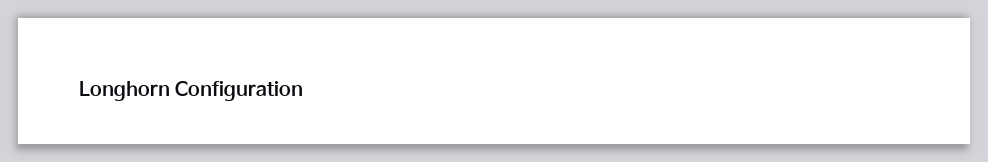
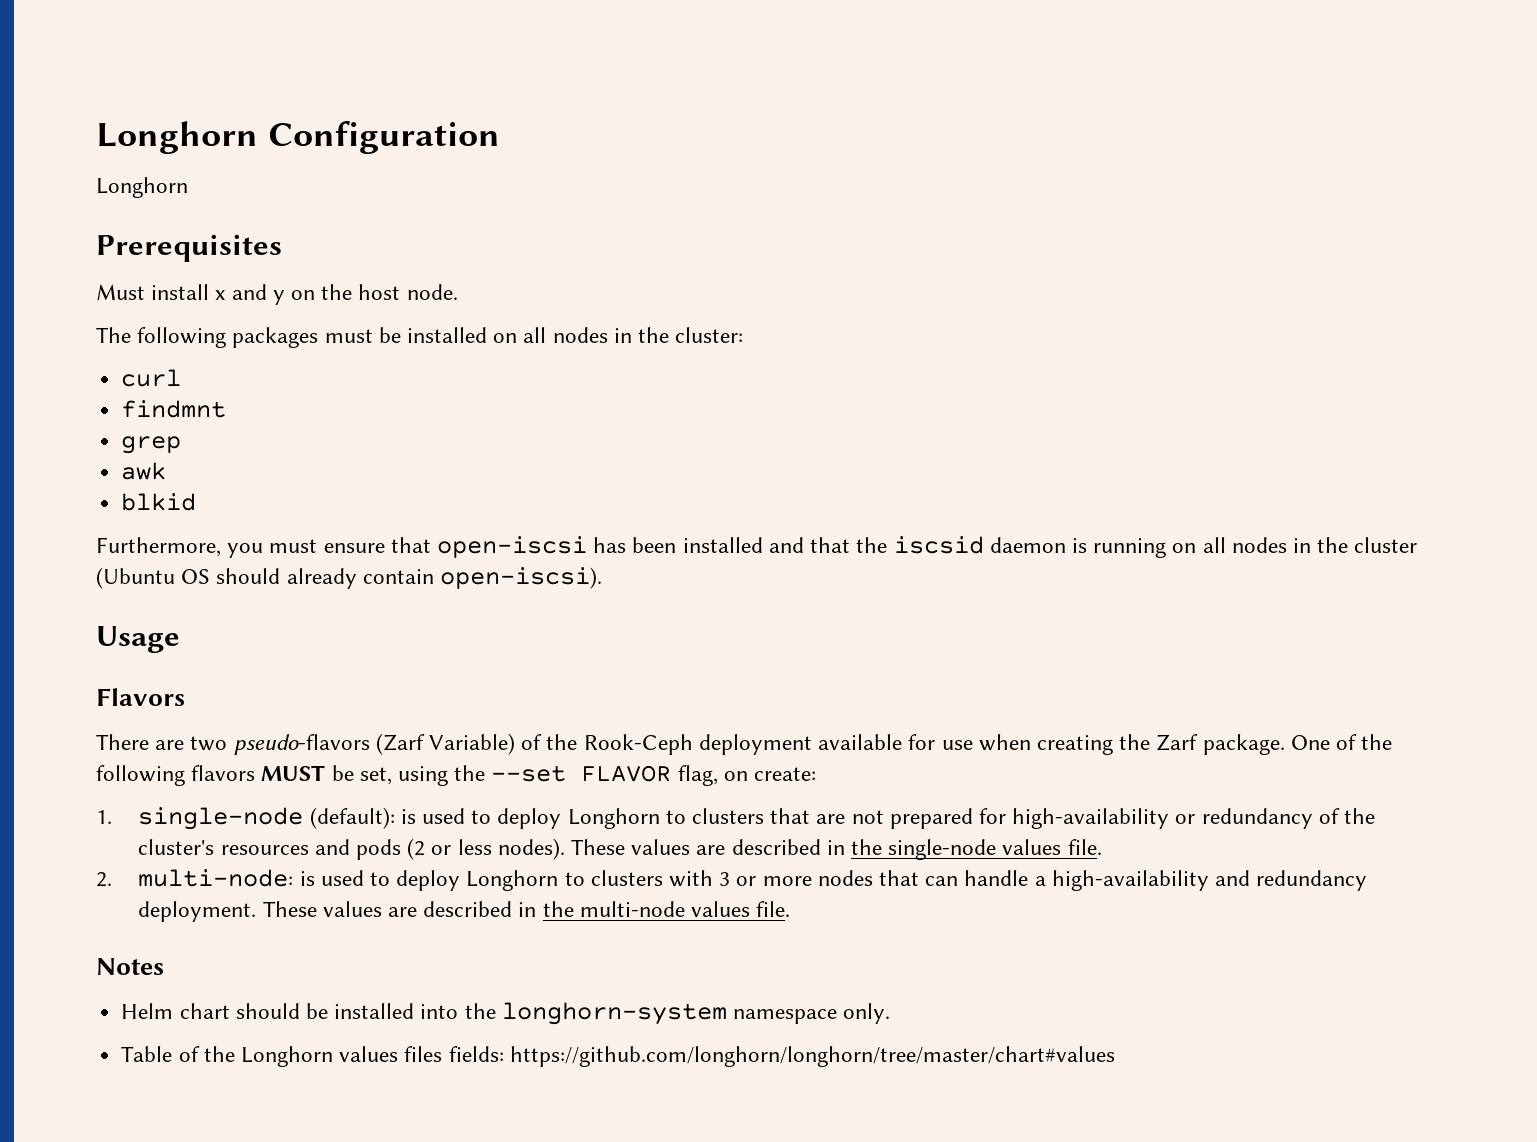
(304, 91) none -> [96,177,188,198] [96,234,282,262] [96,284,458,305] [96,327,744,348] [121,369,182,387] [121,400,227,418] [121,436,182,454] [121,462,167,480] [121,493,197,511] [96,536,1418,558] [96,567,603,589] [96,626,180,653] [96,688,185,706] [96,733,1393,755] [96,765,817,786] [96,807,1376,830] [138,838,1102,860] [96,869,1368,891] [138,901,791,922] [96,958,164,975] [121,1002,891,1025] [121,1046,1115,1067] // Longhorn // Prerequisites // Must install x and y on the host node. // The following packages must be installed on all nodes in the cluster: // curl // findmnt // grep // awk // blkid // Furthermore, you must ensure that open-iscsi has been installed and that the iscsid daemon is running on all nodes in the cluster (Ubuntu OS should already contain open-iscsi). // Usage // Flavors // There are two pseudo-flavors (Zarf Variable) of the Rook-Ceph deployment available for use when creating the Zarf package. One of the following flavors MUST be set, using the --set FLAVOR flag, on create: // 1. single-node (default): is used to deploy Longhorn to clusters that are not prepared for high-availability or redundancy of the cluster's resources and pods (2 or less nodes). These values are described in the single-node values file. // 2. multi-node: is used to deploy Longhorn to clusters with 3 or more nodes that can handle a high-availability and redundancy deployment. These values are described in the multi-node values file. // Notes // Helm chart should be installed into the longhorn-system namespace only. // Table of the Longhorn values files fields: https://github.com/longhorn/longhorn/tree/master/chart#values

